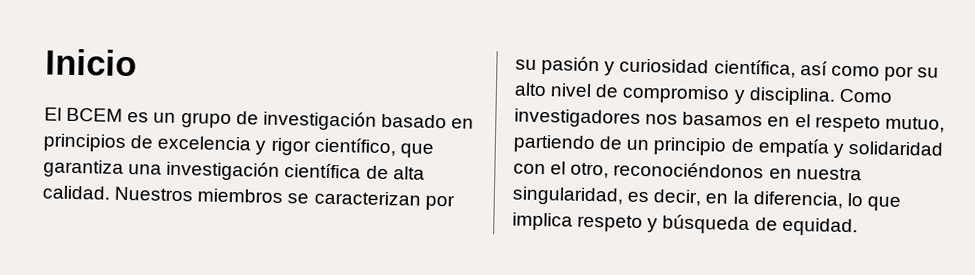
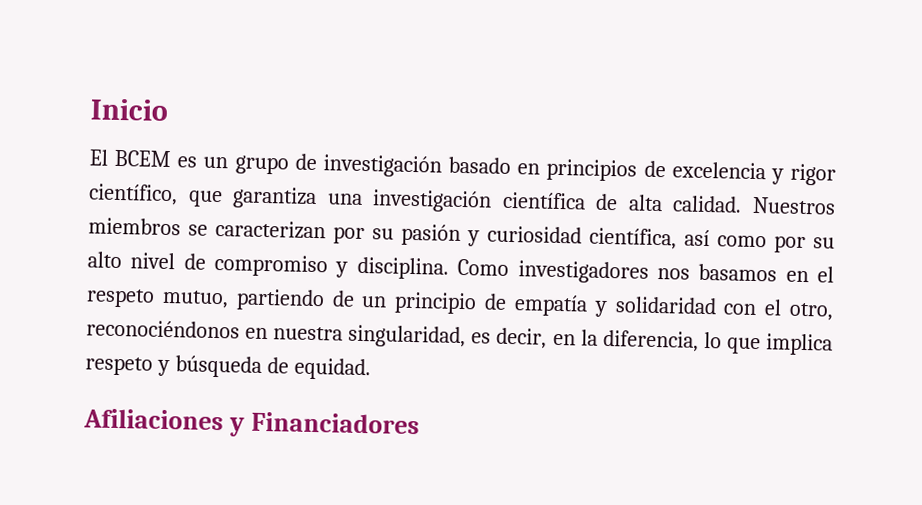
(858, 227) none -> [83,408,420,437] // Afiliaciones y Financiadores

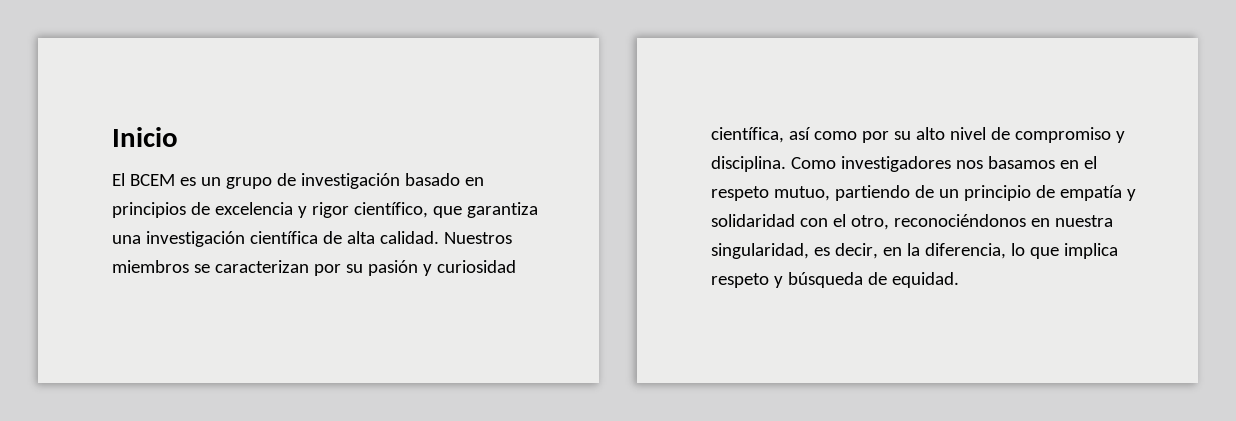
[83,408,420,437] // Afiliaciones y Financiadores -> (959, 280) none

